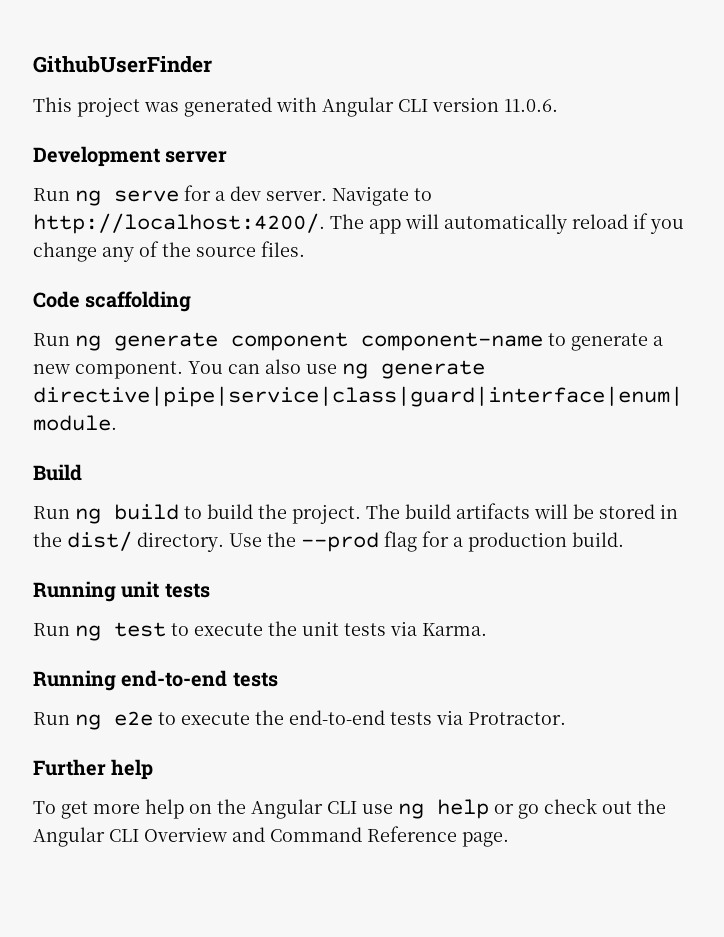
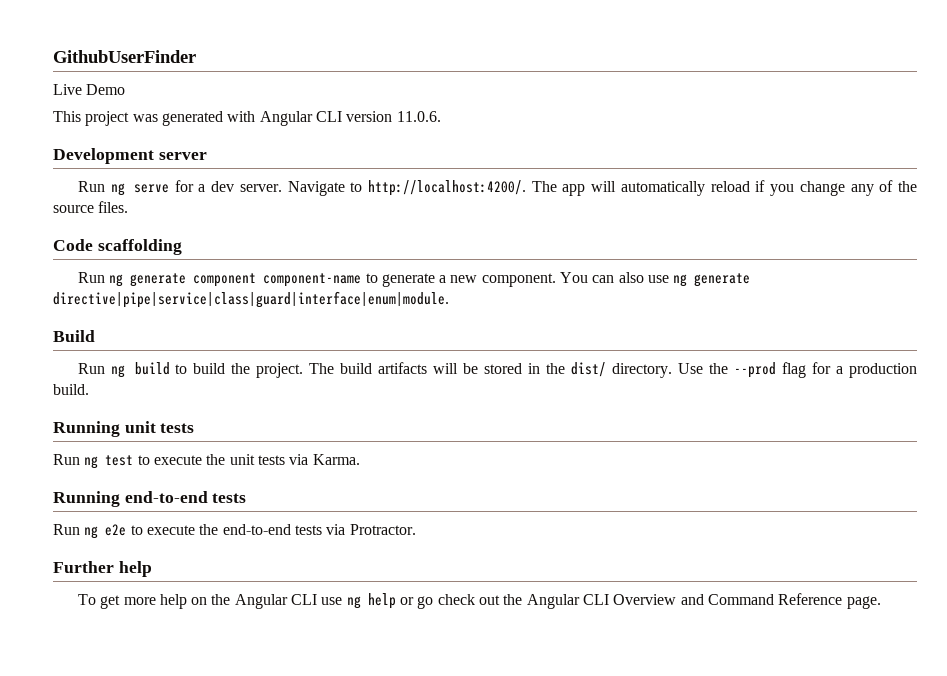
(212, 64) none -> [53,84,126,95] // Live Demo

